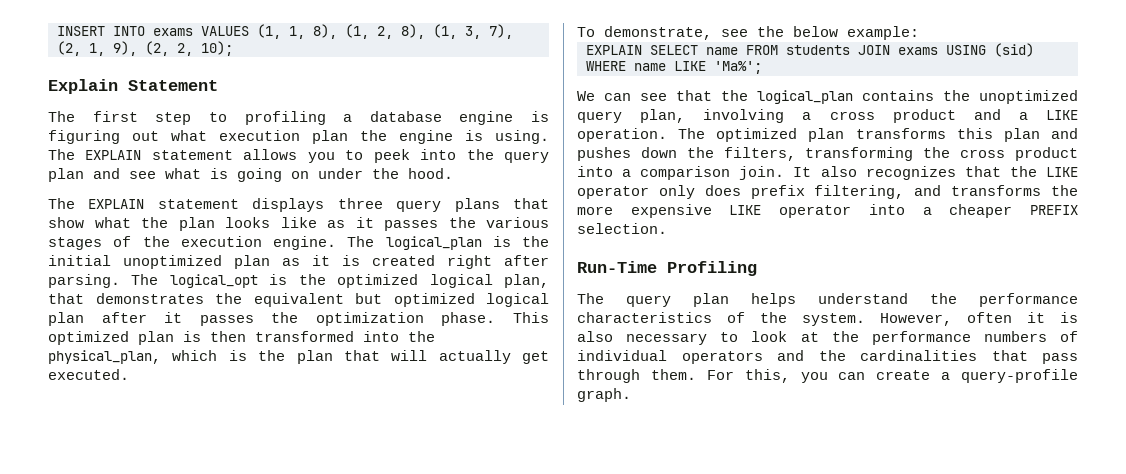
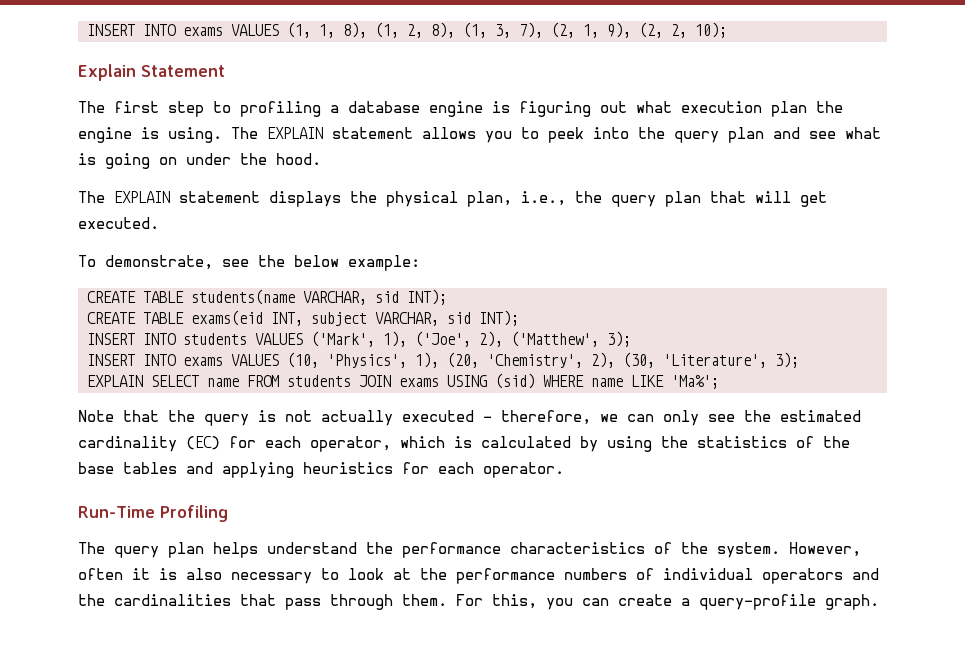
[337,198,549,212] [48,217,549,231] [48,236,549,250] [48,255,549,269] [48,274,549,288] [48,293,549,307] [48,312,549,326] [48,331,435,345] [48,350,286,364] three query plans that show what the plan looks like as it passes the various stages of the execution engine. The logical_plan is the initial unoptimized plan as it is created right after parsing. The logical_opt is the optimized logical plan, that demonstrates the equivalent but optimized logical plan after it passes the optimization phase. This optimized plan is then transformed into the physical_plan, which is the -> [350,191,656,207] the physical plan, i.e., the query
[438,350,511,364] actually -> (791, 197) none
(919, 33) none -> [87,289,447,305] [87,310,519,326] [87,331,631,347] [87,352,799,368] // CREATE TABLE students(name VARCHAR, sid INT); // CREATE TABLE exams(eid INT, subject VARCHAR, sid INT); // INSERT INTO students VALUES ('Mark', 1), ('Joe', 2), ('Matthew', 3); // INSERT INTO exams VALUES (10, 'Physics', 1), (20, 'Chemistry', 2), (30, 'Literature', 3);
[577,90,1078,104] [577,109,1078,123] [577,128,1078,142] [577,147,1078,161] [577,166,1078,180] [577,185,1078,199] [577,204,1078,218] [577,223,667,234] We can see that the logical_plan contains the unoptimized query plan, involving a cross product and a LIKE operation. The optimized plan transforms this plan and pushes down the filters, transforming the cross product into a comparison join. It also recognizes that the LIKE operator only does prefix filtering, and transforms the more expensive LIKE operator into a cheaper PREFIX selection. -> [78,410,861,426] [78,436,850,452] [78,462,564,478] Note that the query is not actually executed – therefore, we can only see the estimated cardinality (EC) for each operator, which is calculated by using the statistics of the base tables and applying heuristics for each operator.

